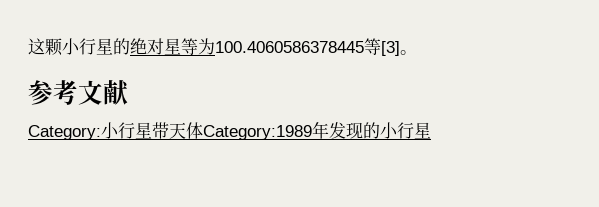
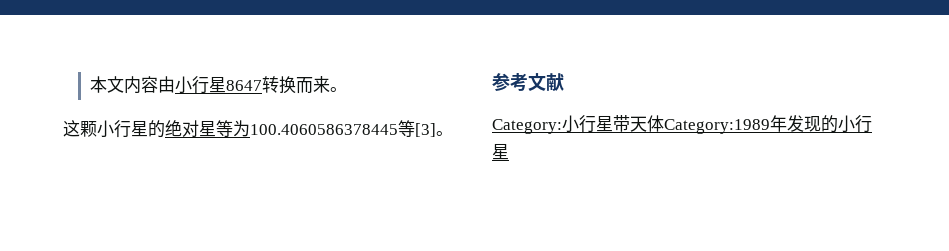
(28, 46) none -> [90,76,348,94] 本文内容由小行星8647转换而来。 //

